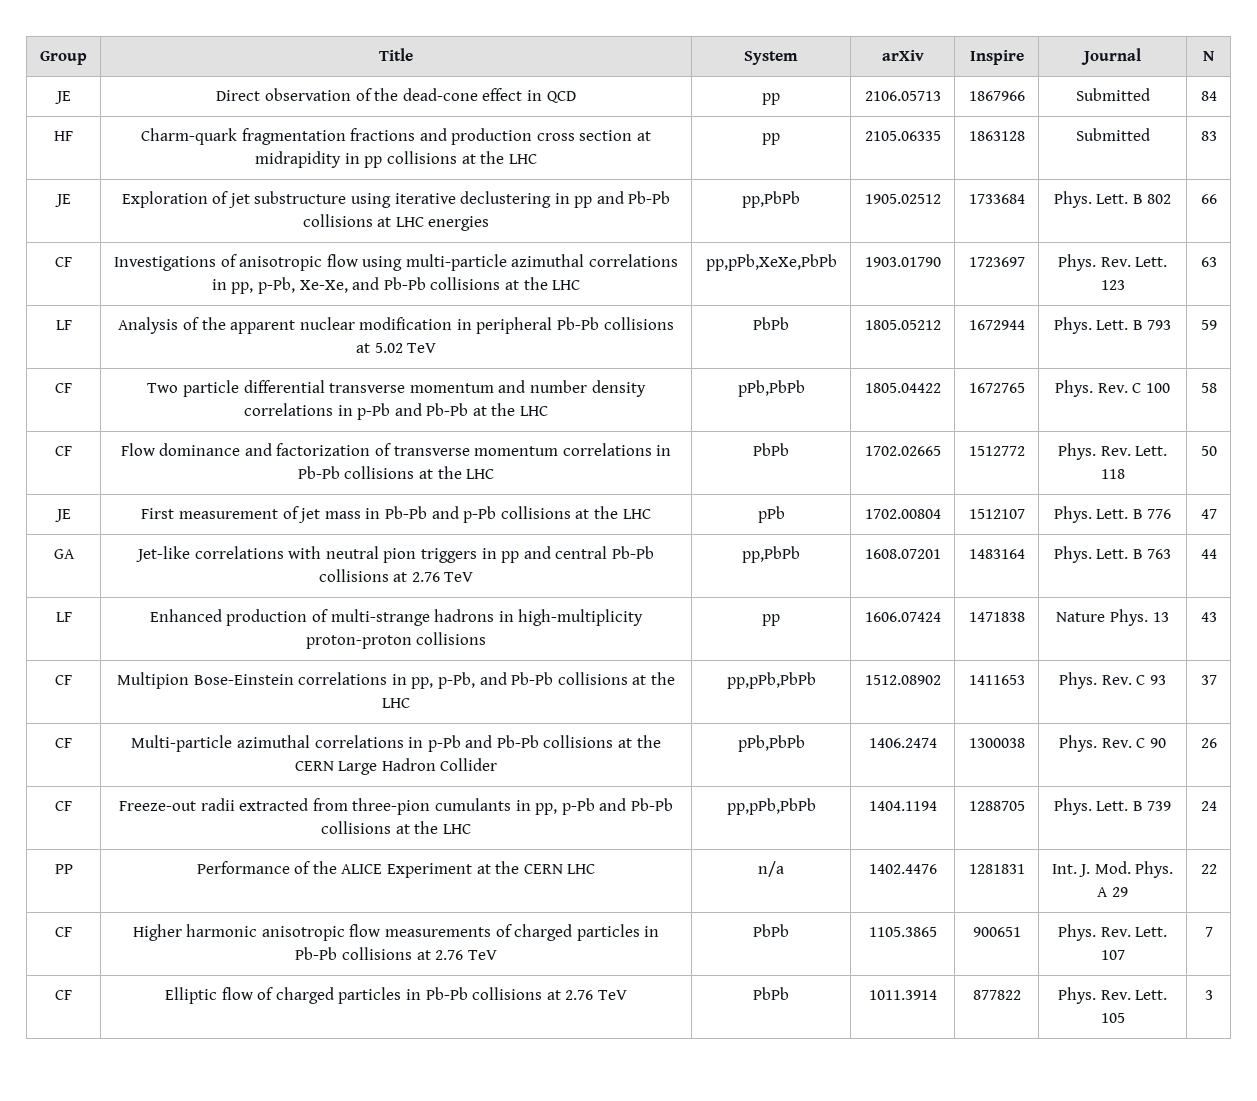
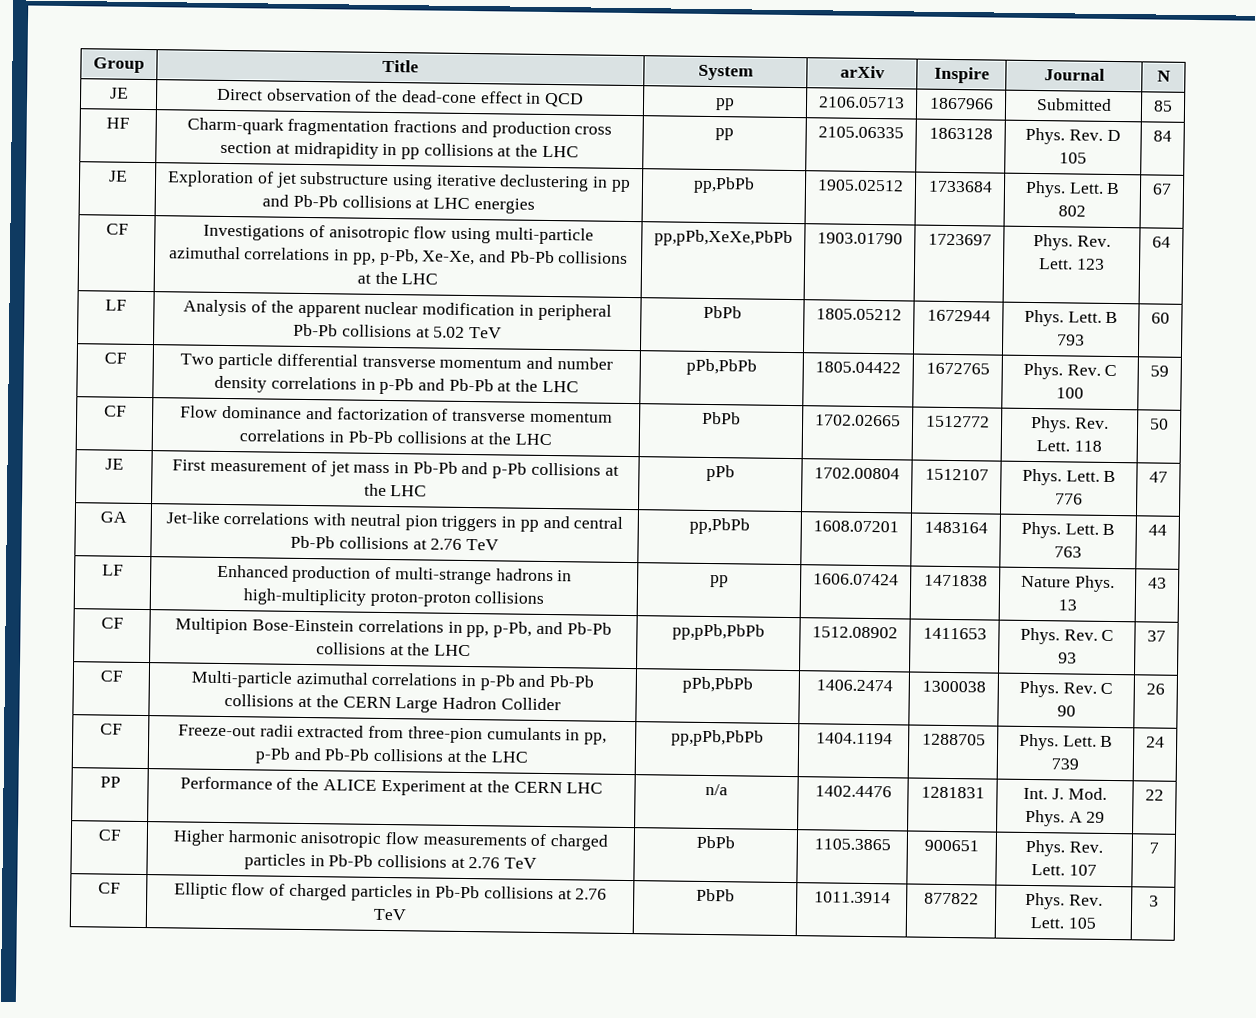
[1200,91,1217,101] 84 -> [1153,100,1173,112] 85
[1075,128,1150,141] [1200,131,1217,141] Submitted | 83 -> [1025,127,1121,145] [1059,152,1087,164] [1153,130,1172,142] Phys. Rev. D 105 | 84
[1200,194,1217,204] 66 -> [1152,183,1172,195] 67
[1200,257,1217,267] 63 -> [1152,236,1171,248] 64
[1200,320,1217,330] 59 -> [1151,312,1170,324] 60
[1200,383,1217,393] 58 -> [1150,365,1169,377] 59

